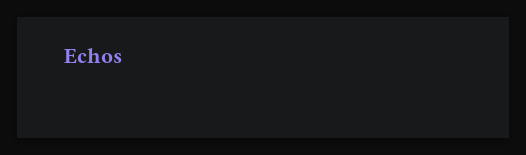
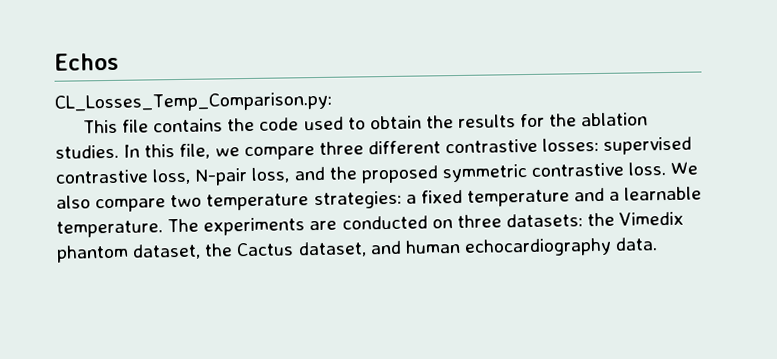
(122, 56) none -> [54,91,332,113] [82,112,649,134] [55,136,693,161] [55,161,699,186] [56,186,703,213] [56,211,685,238] [56,237,659,263] // CL_Losses_Temp_Comparison.py: // This file contains the code used to obtain the results for the ablation studies. In this file, we compare three different contrastive losses: supervised contrastive loss, N-pair loss, and the proposed symmetric contrastive loss. We also compare two temperature strategies: a fixed temperature and a learnable temperature. The experiments are conducted on three datasets: the Vimedix phantom dataset, the Cactus dataset, and human echocardiography data.

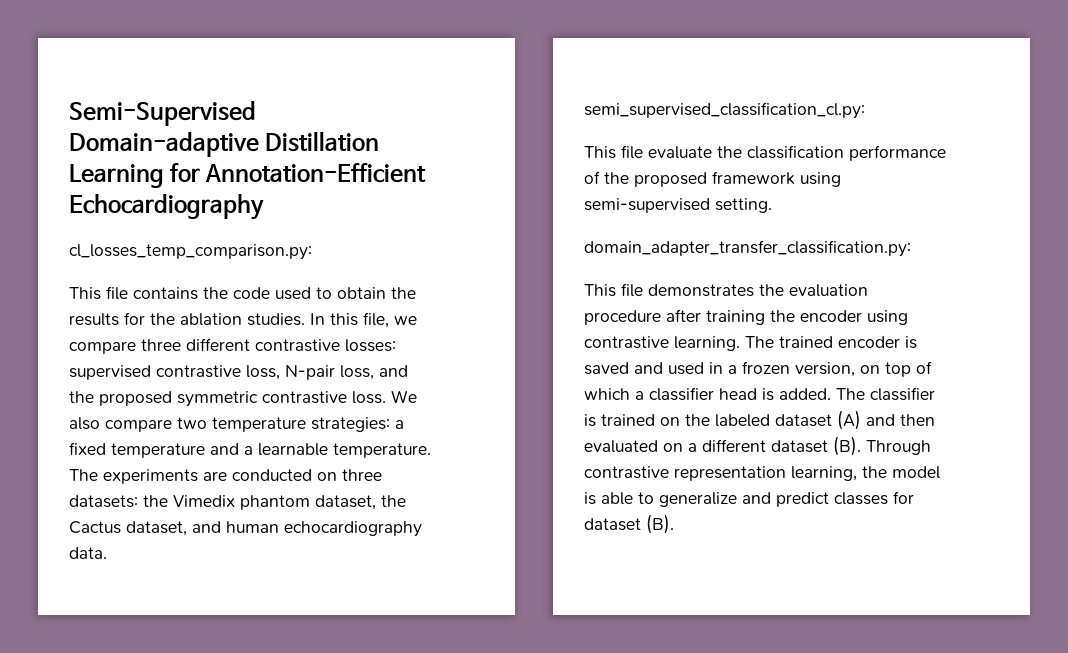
[54,52,119,71] [54,91,332,113] Echos // CL_Losses_Temp_Comparison.py: -> [69,101,256,126] [69,131,380,157] [69,163,427,188] [69,194,264,220] [69,244,312,260] Semi-Supervised Domain-adaptive Distillation Learning for Annotation-Efficient Echocardiography // cl_losses_temp_comparison.py:
(659, 244) none -> [584,102,865,119] [584,145,946,161] [584,171,841,187] [584,198,772,213] [584,240,911,257] [584,283,868,297] [584,309,908,325] [584,336,917,351] [584,361,932,377] [584,387,935,401] [584,410,935,430] [584,436,931,456] [584,466,940,481] [584,491,914,507] [584,514,674,534] // semi_supervised_classification_cl.py: // This file evaluate the classification performance of the proposed framework using semi-supervised setting. // domain_adapter_transfer_classification.py: // This file demonstrates the evaluation procedure after training the encoder using contrastive learning. The trained encoder is saved and used in a frozen version, on top of which a classifier head is added. The classifier is trained on the labeled dataset (A) and then evaluated on a different dataset (B). Through contrastive representation learning, the model is able to generalize and predict classes for dataset (B).

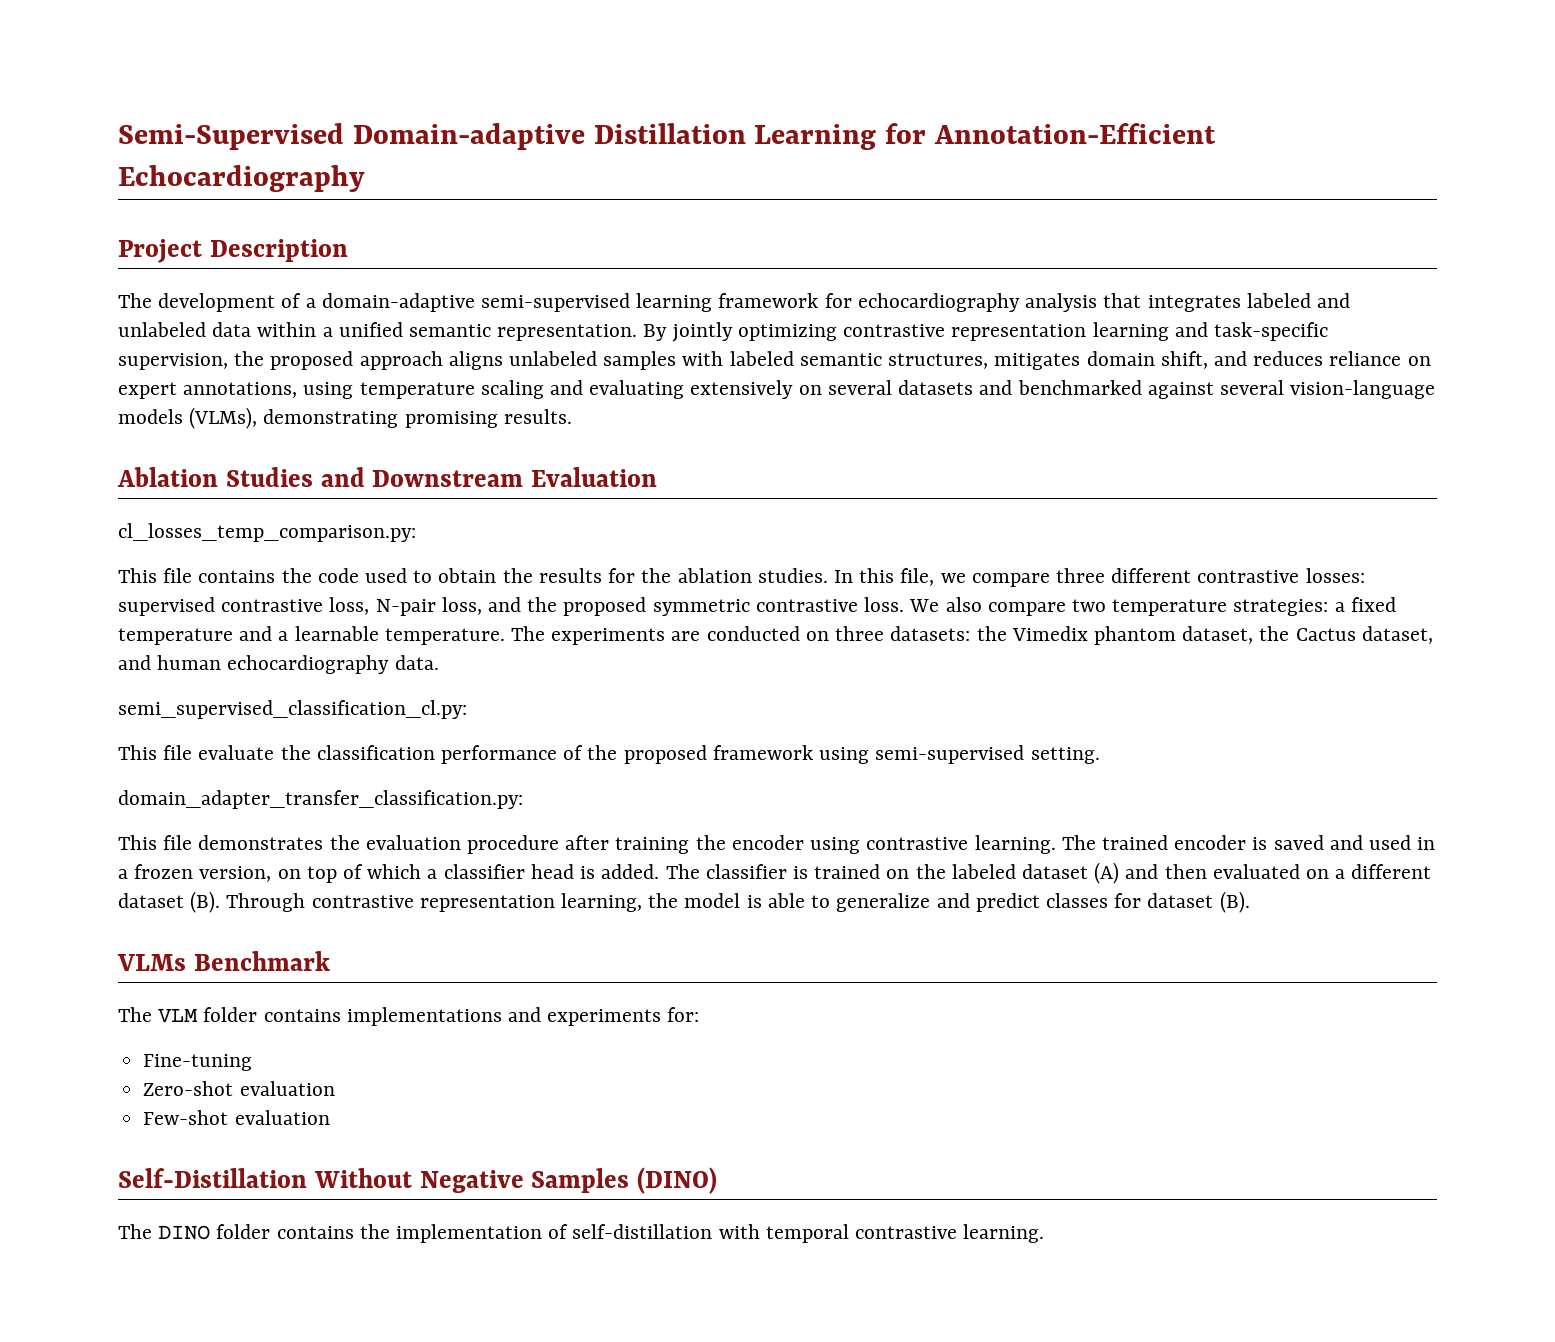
(264, 207) none -> [118,239,348,263] [118,293,1350,312] [118,322,1328,342] [118,351,1431,370] [118,380,1436,399] [118,407,572,429] [117,467,658,487] // Project Description // The development of a domain-adaptive semi-supervised learning framework for echocardiography analysis that integrates labeled and unlabeled data within a unified semantic representation. By jointly optimizing contrastive representation learning and task-specific supervision, the proposed approach aligns unlabeled samples with labeled semantic structures, mitigates domain shift, and reduces reliance on expert annotations, using temperature scaling and evaluating extensively on several datasets and benchmarked against several vision-language models (VLMs), demonstrating promising results. // Ablation Studies and Downstream Evaluation
(674, 524) none -> [117,951,330,971] [118,1007,700,1026] [143,1054,253,1071] [143,1081,335,1096] [143,1110,330,1125] [118,1167,718,1194] [118,1224,1045,1243] // VLMs Benchmark // The VLM folder contains implementations and experiments for: // Fine-tuning // Zero-shot evaluation // Few-shot evaluation // Self-Distillation Without Negative Samples (DINO) // The DINO folder contains the implementation of self-distillation with temporal contrastive learning.

